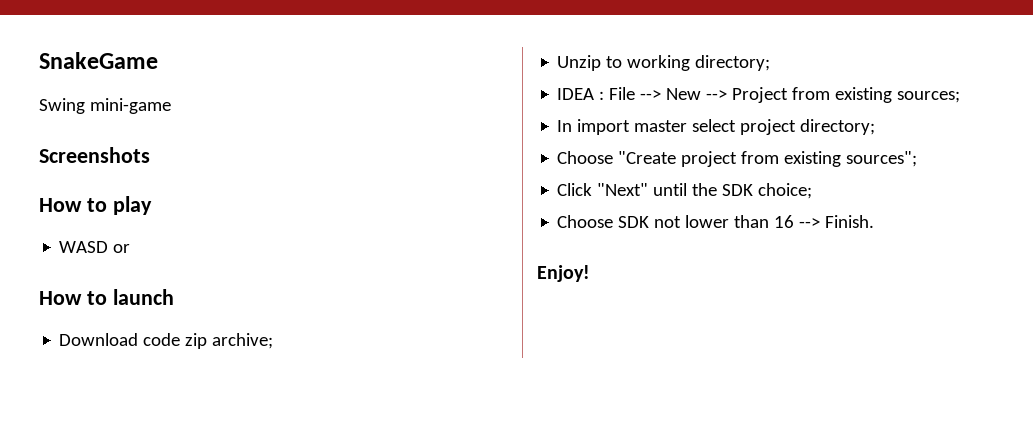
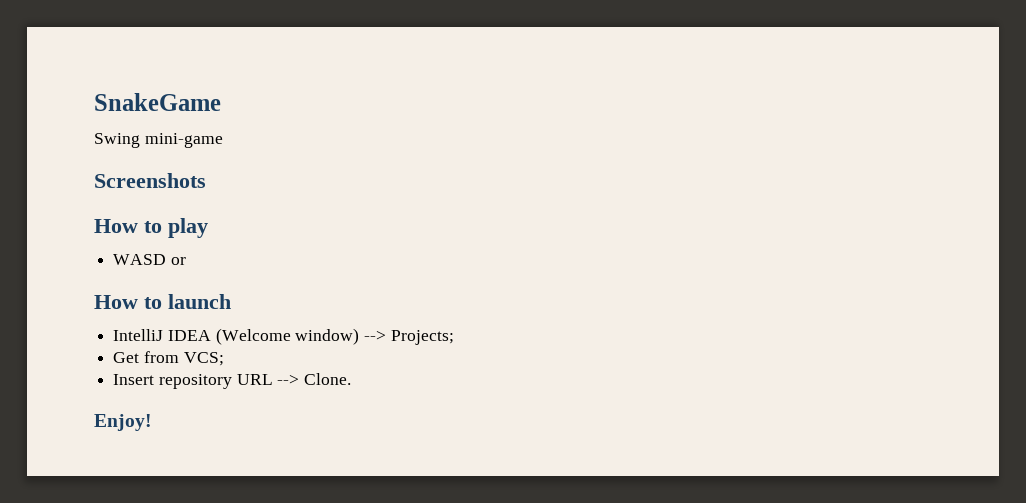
[59,333,274,349] [557,55,771,71] [557,87,961,103] [557,119,876,135] [557,151,918,167] [557,183,813,199] [557,215,875,228] Download code zip archive; // Unzip to working directory; // IDEA : File --> New --> Project from existing sources; // In import master select project directory; // Choose "Create project from existing sources"; // Click "Next" until the SDK choice; // Choose SDK not lower than 16 --> Finish. -> [113,328,454,345] [113,351,224,366] [113,373,352,389] IntelliJ IDEA (Welcome window) --> Projects; // Get from VCS; // Insert repository URL --> Clone.

